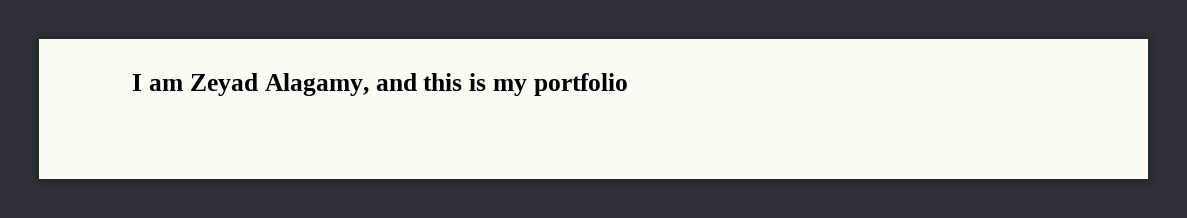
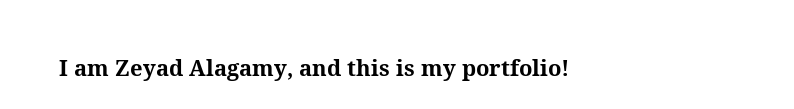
[534,73,629,96] portfolio -> [462,59,569,81] portfolio!

